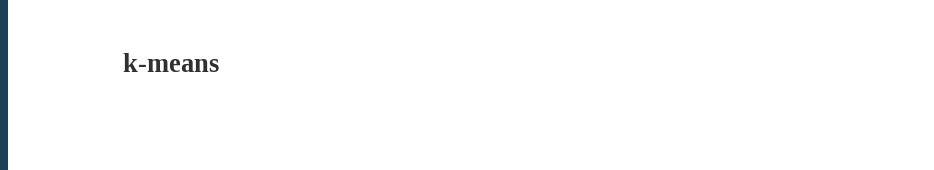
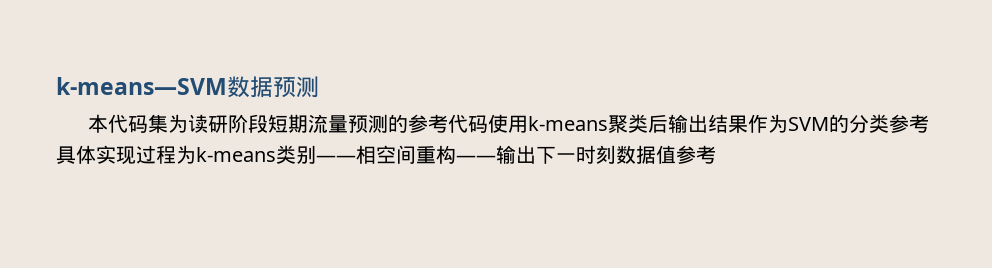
[123,53,219,72] k-means -> [56,76,319,98] [88,114,930,133] [56,145,716,165] k-means—SVM数据预测 // 本代码集为读研阶段短期流量预测的参考代码使用k-means聚类后输出结果作为SVM的分类参考具体实现过程为k-means类别——相空间重构——输出下一时刻数据值参考

